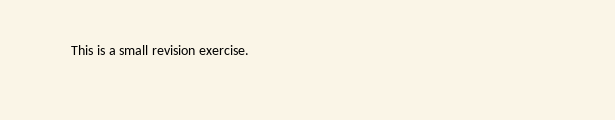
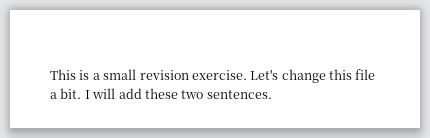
(249, 50) none -> [250,69,376,83] [50,88,272,99] Let's change this file a bit. I will add these two sentences.

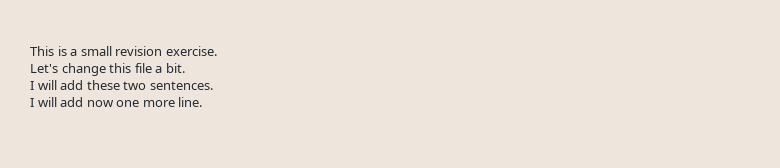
(247, 75) none -> (217, 51) //
(82, 93) none -> (185, 68) //
(272, 94) none -> [30,97,203,107] // I will add now one more line.

